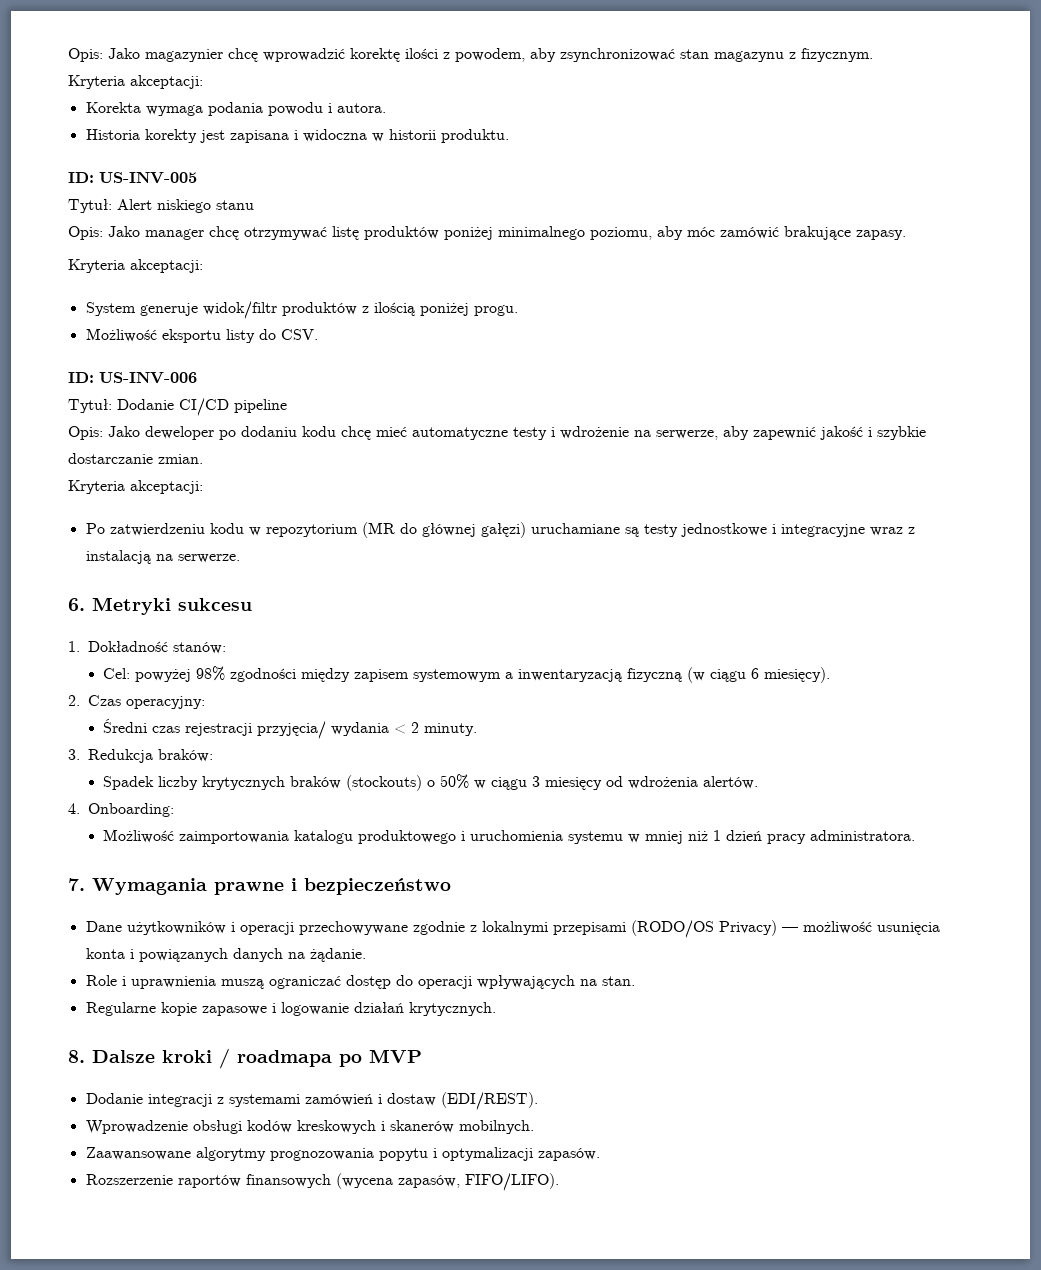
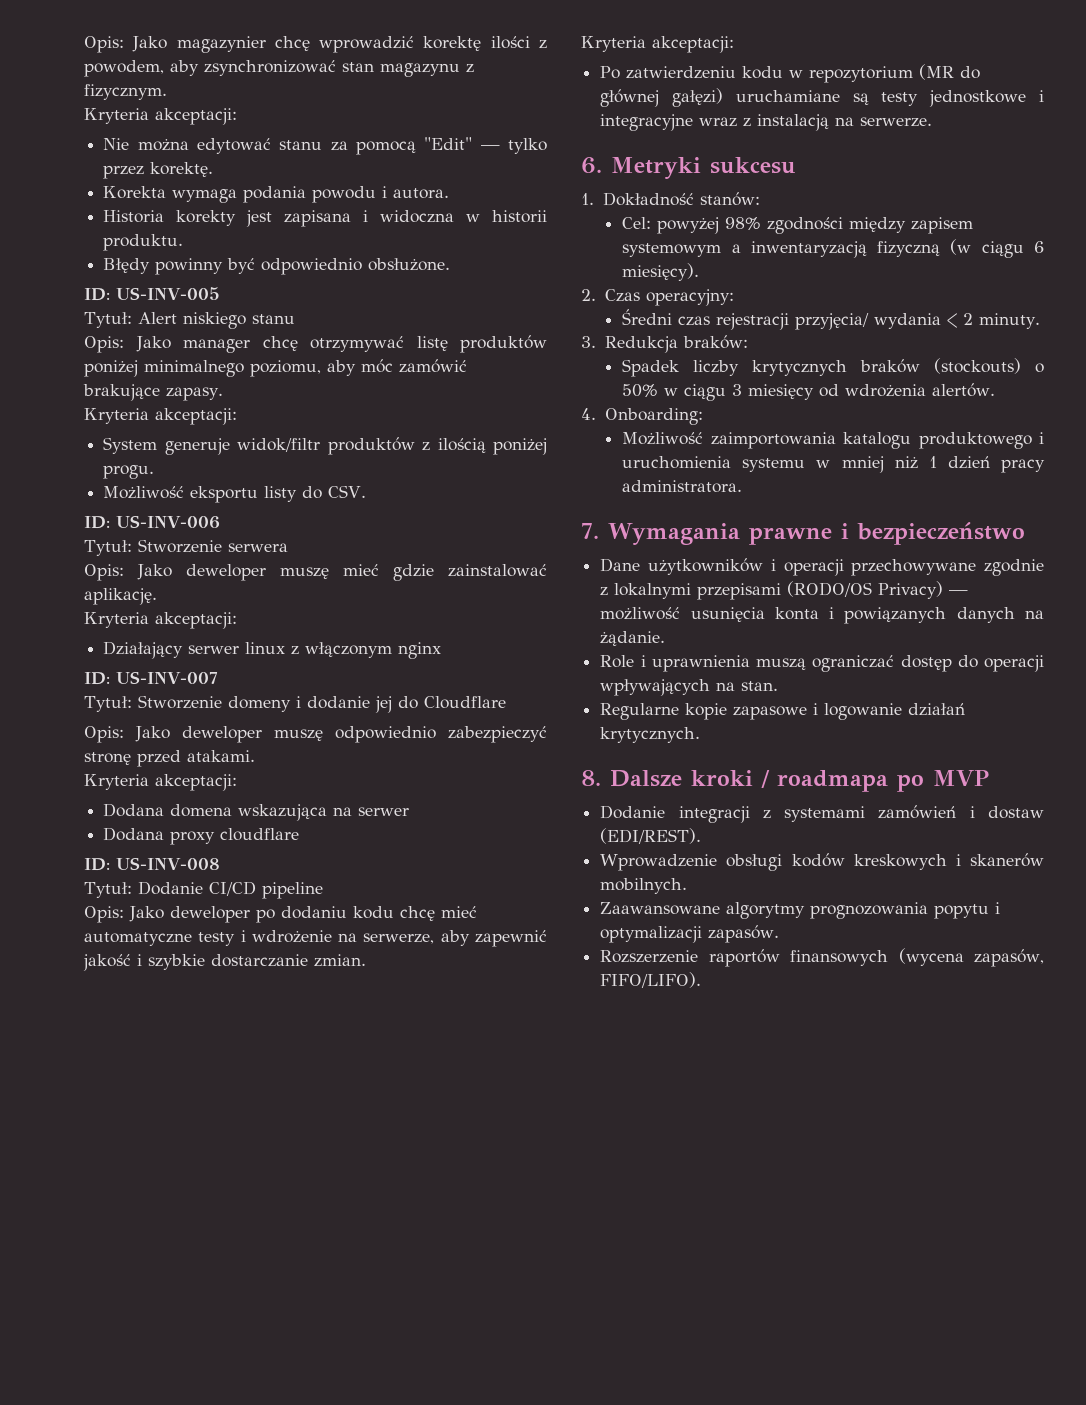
(203, 82) none -> [103,137,547,155] [103,162,214,179] // Nie można edytować stanu za pomocą "Edit" — tylko przez korektę.
(509, 136) none -> [103,258,451,275] // Błędy powinny być odpowiednio obsłużone.
(197, 378) none -> [84,539,288,556] [84,564,547,581] [84,588,157,605] [84,612,237,629] [103,641,442,659] [84,671,218,685] [84,695,506,713] [84,726,547,743] [84,750,255,767] [84,774,237,791] [103,803,410,821] [103,827,300,845] [84,857,220,871] // Tytuł: Stworzenie serwera // Opis: Jako deweloper muszę mieć gdzie zainstalować aplikację. // Kryteria akceptacji: // Działający serwer linux z włączonym nginx // ID: US-INV-007 // Tytuł: Stworzenie domeny i dodanie jej do Cloudflare // Opis: Jako deweloper muszę odpowiednio zabezpieczyć stronę przed atakami. // Kryteria akceptacji: // Dodana domena wskazująca na serwer // Dodana proxy cloudflare // ID: US-INV-008

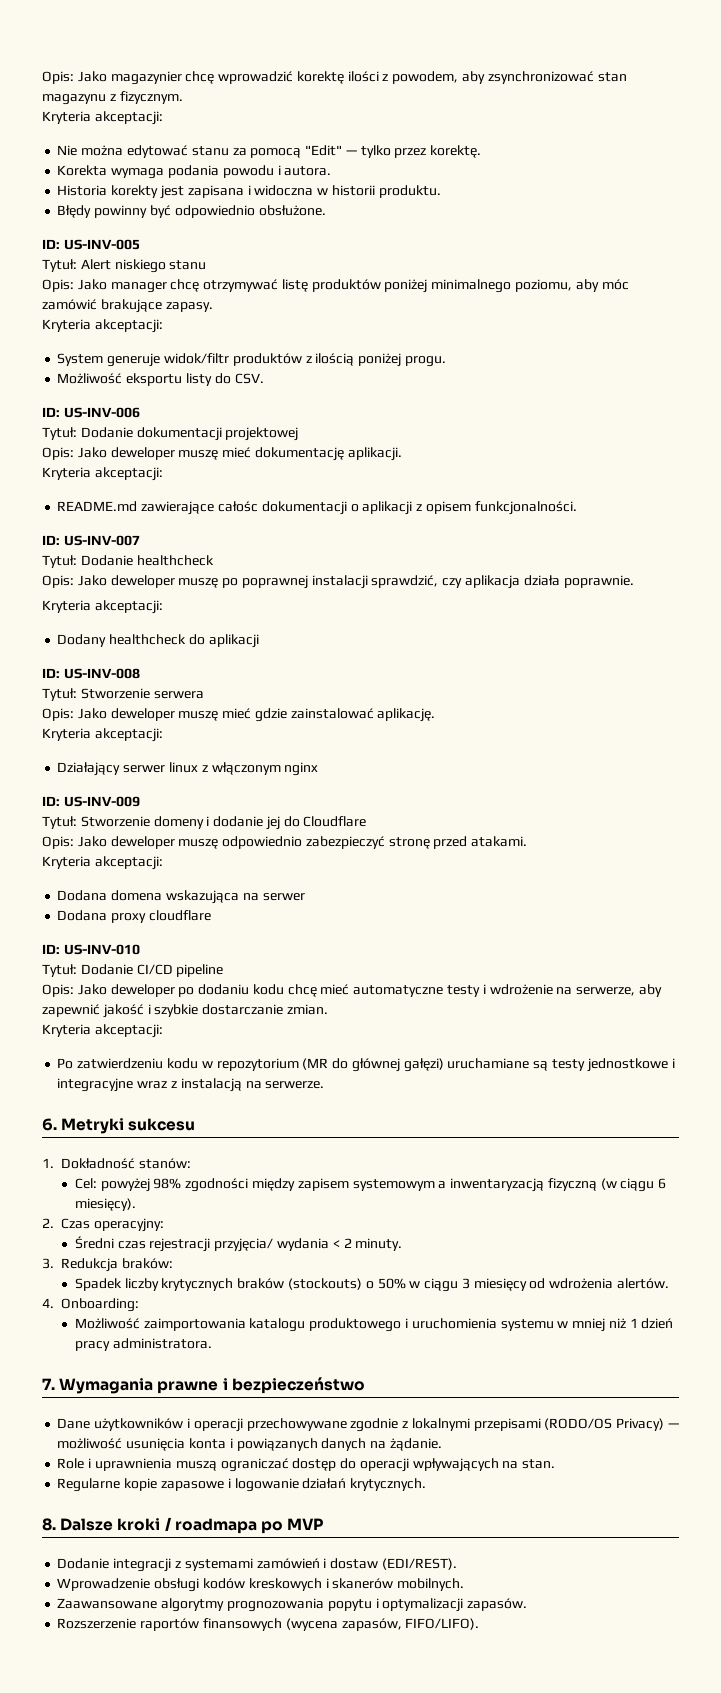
(220, 522) none -> [42,427,299,441] [42,447,402,461] [42,467,163,481] [57,501,577,515] [42,535,140,546] [42,555,214,568] [42,575,634,589] [42,600,163,614] [57,634,259,648] [42,668,140,679] // Tytuł: Dodanie dokumentacji projektowej // Opis: Jako deweloper muszę mieć dokumentację aplikacji. // Kryteria akceptacji: // README.md zawierające całośc dokumentacji o aplikacji z opisem funkcjonalności. // ID: US-INV-007 // Tytuł: Dodanie healthcheck // Opis: Jako deweloper muszę po poprawnej instalacji sprawdzić, czy aplikacja działa poprawnie. // Kryteria akceptacji: // Dodany healthcheck do aplikacji // ID: US-INV-008
[116,671,218,684] US-INV-007 -> [63,796,140,807] US-INV-009
[116,857,220,870] US-INV-008 -> [63,944,140,955] US-INV-010

